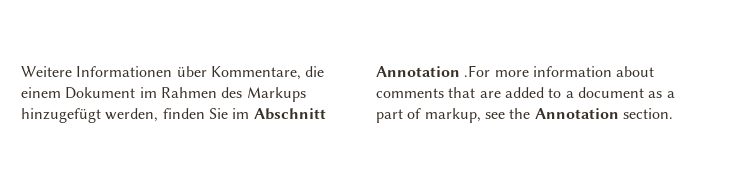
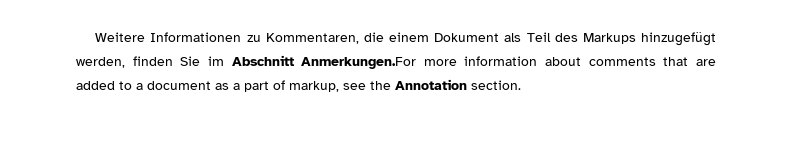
[176,66,301,80] über Kommentare, -> [246,33,359,44] zu Kommentaren,
[139,87,217,98] im Rahmen -> [504,32,551,42] als Teil
[376,65,491,77] Annotation .For -> [301,57,417,69] Anmerkungen.For

